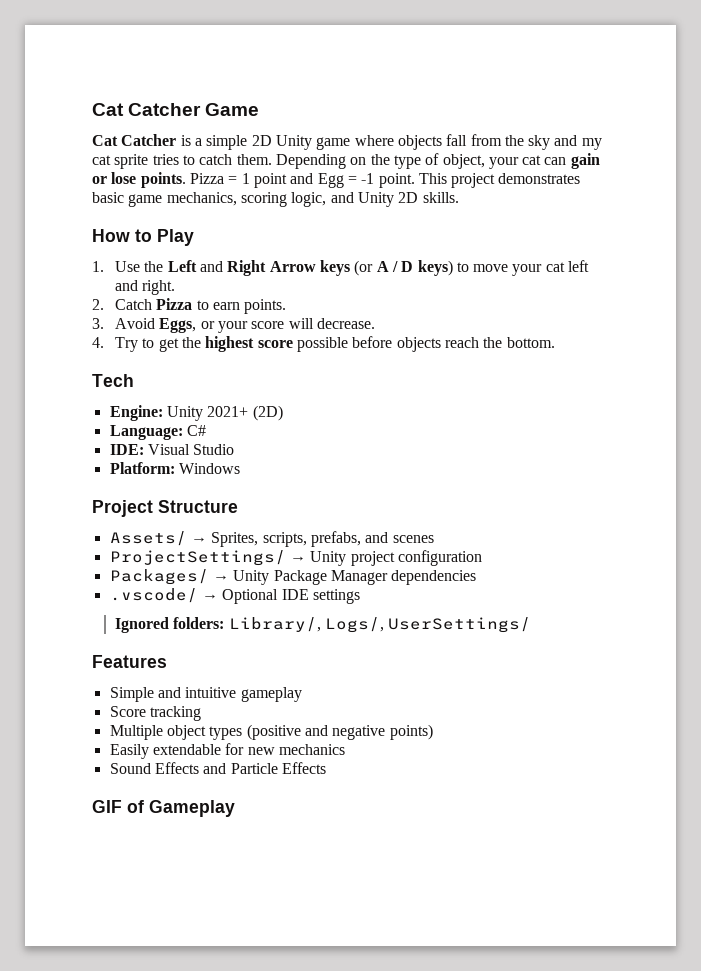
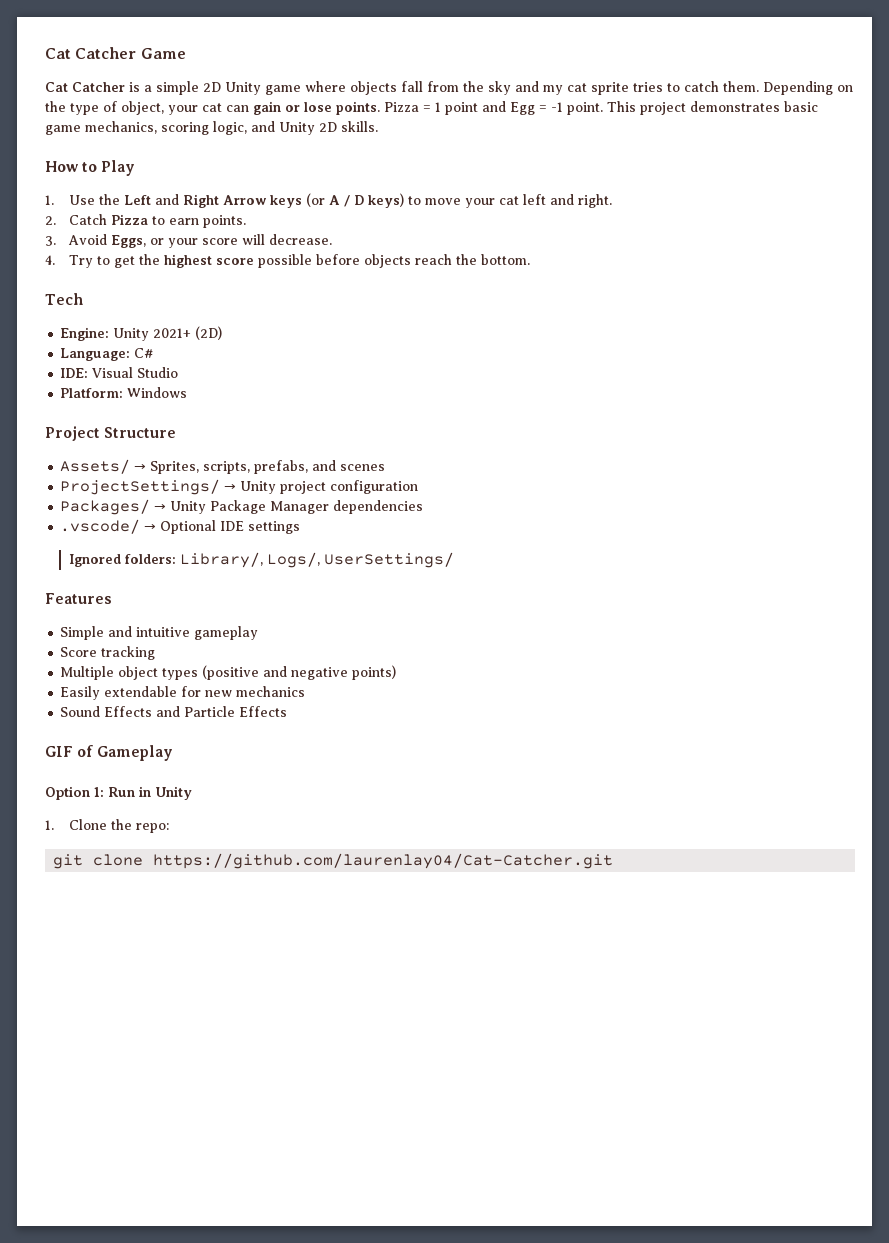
(235, 808) none -> [45,786,192,800] [45,819,169,833] [53,853,614,869] // Option 1: Run in Unity // 1. Clone the repo: // git clone https://github.com/laurenlay04/Cat-Catcher.git

